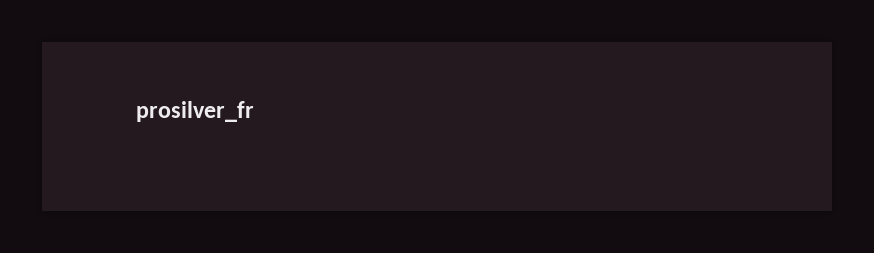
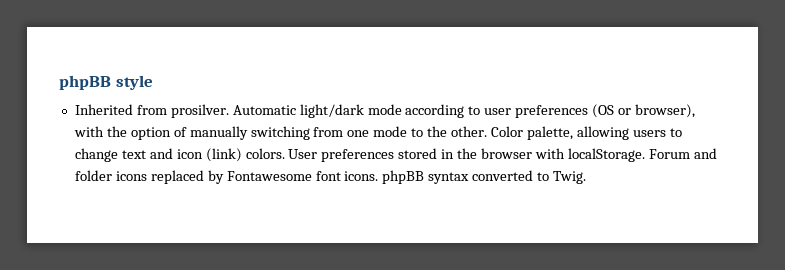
[136,101,254,122] prosilver_fr -> [59,75,153,90] [74,104,695,118] [73,126,682,140] [74,148,717,162] [74,170,587,184] phpBB style // Inherited from prosilver. Automatic light/dark mode according to user preferences (OS or browser), with the option of manually switching from one mode to the other. Color palette, allowing users to change text and icon (link) colors. User preferences stored in the browser with localStorage. Forum and folder icons replaced by Fontawesome font icons. phpBB syntax converted to Twig.

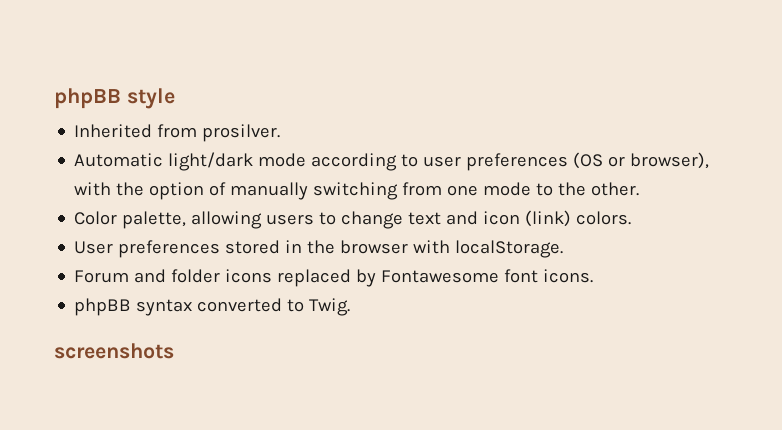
(229, 111) none -> (281, 133) //
(488, 131) none -> (640, 189) //
(285, 153) none -> (632, 218) //
(645, 155) none -> (564, 249) //
(379, 176) none -> (594, 276) //
(587, 177) none -> [54,343,174,359] // screenshots

